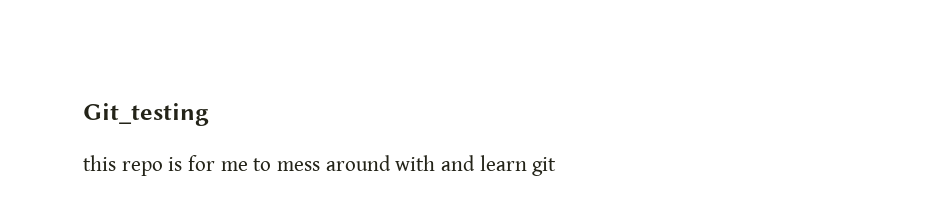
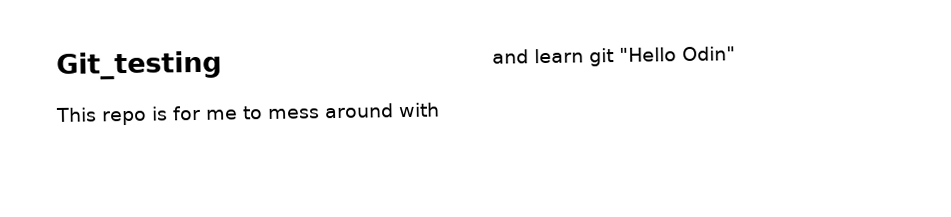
[83,155,116,171] this -> [55,107,97,123] This
(557, 166) none -> [619,46,736,62] "Hello Odin"

